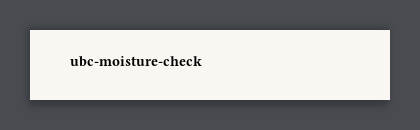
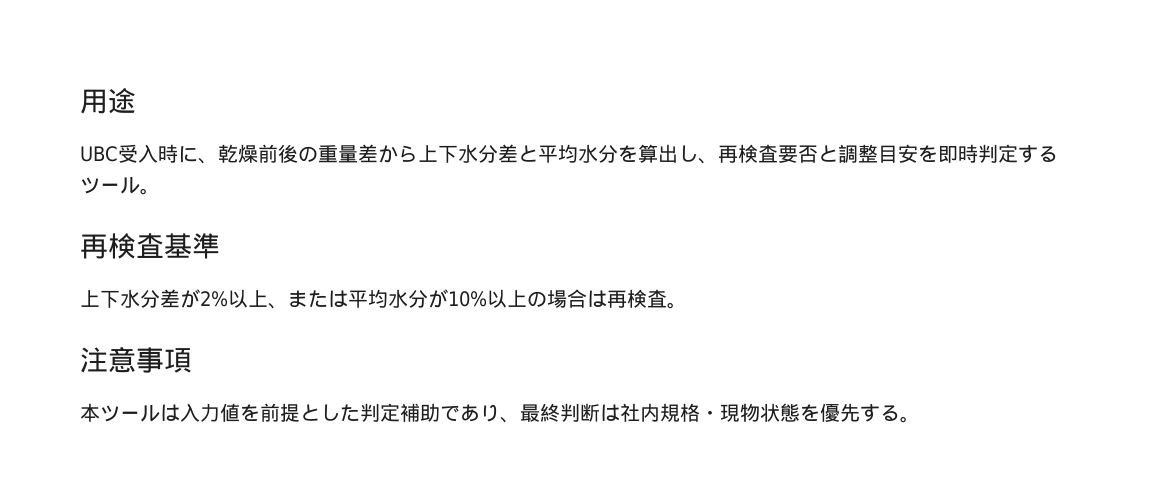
[70,56,202,67] ubc-moisture-check -> [80,88,136,114] [80,144,1058,164] [80,177,160,195] [80,233,220,259] [80,289,687,309] [80,347,192,373] [80,403,920,423] 用途 // UBC受入時に、乾燥前後の重量差から上下水分差と平均水分を算出し、再検査要否と調整目安を即時判定するツール。 // 再検査基準 // 上下水分差が2%以上、または平均水分が10%以上の場合は再検査。 // 注意事項 // 本ツールは入力値を前提とした判定補助であり、最終判断は社内規格・現物状態を優先する。

